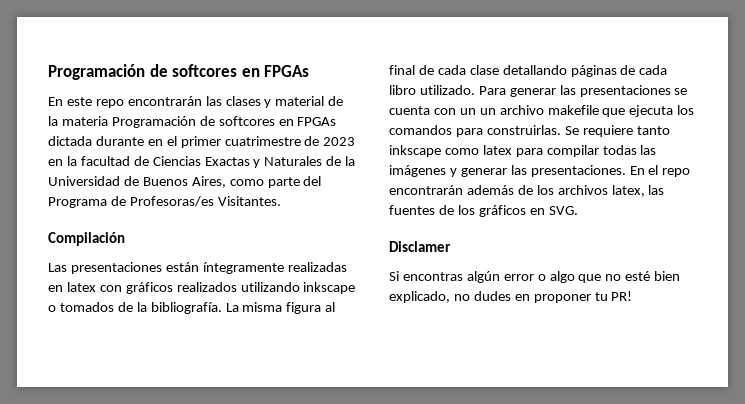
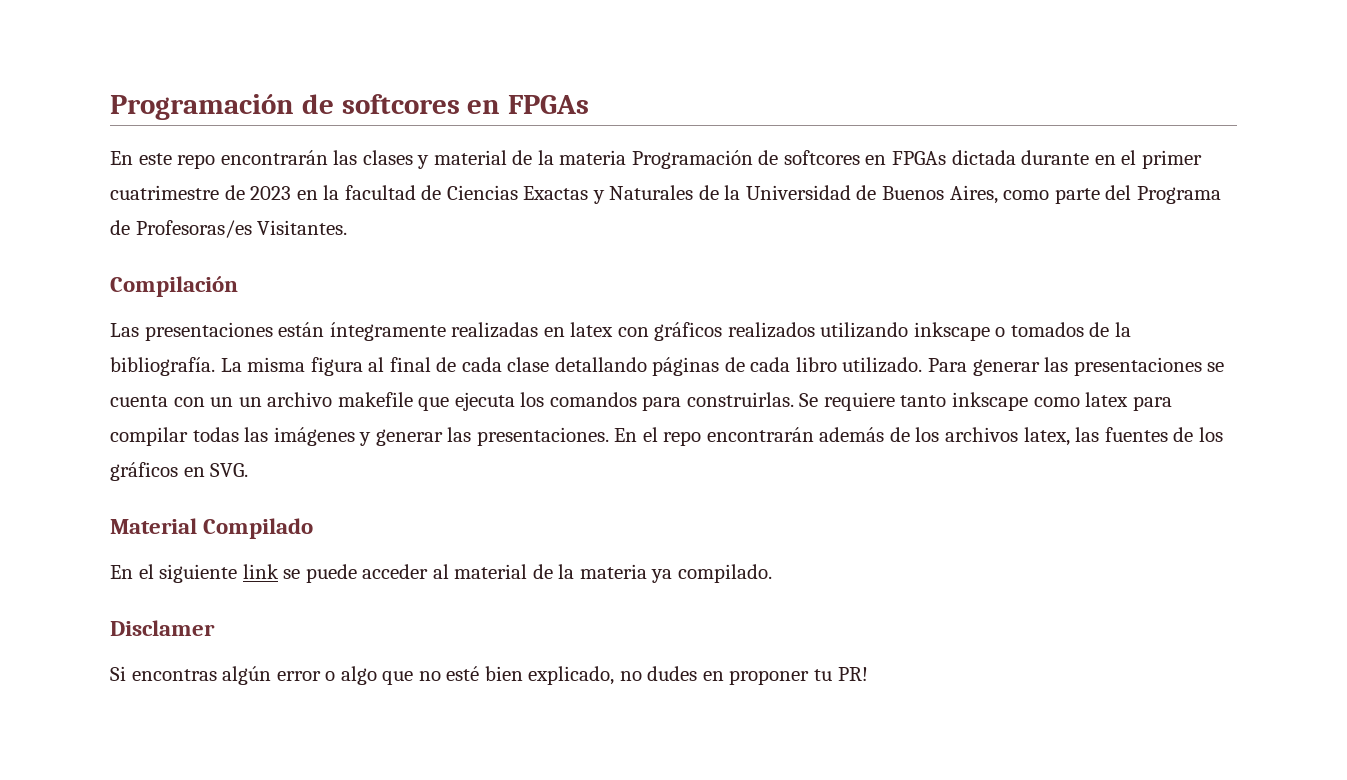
(578, 210) none -> [110,518,314,539] [110,564,772,583] // Material Compilado // En el siguiente link se puede acceder al material de la materia ya compilado.

